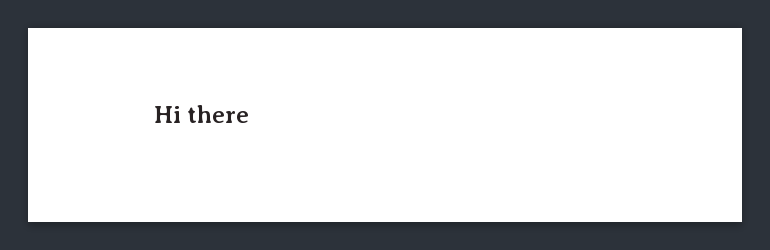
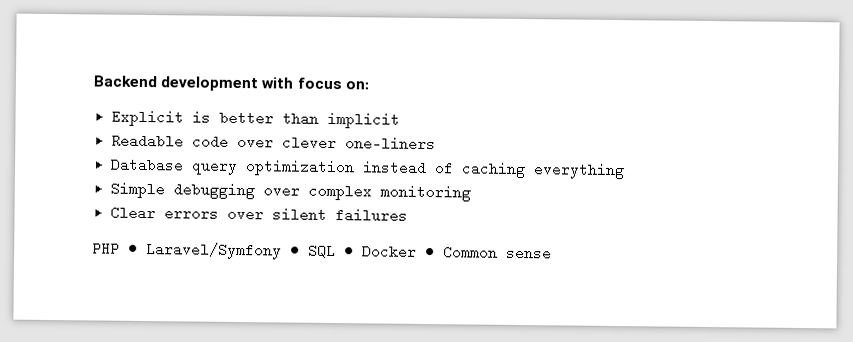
[154,105,250,123] Hi there -> [93,75,369,92] [111,109,401,129] [111,133,437,152] [110,157,626,180] [110,181,472,202] [110,205,409,223] [92,241,552,261] Backend development with focus on: // Explicit is better than implicit // Readable code over clever one-liners // Database query optimization instead of caching everything // Simple debugging over complex monitoring // Clear errors over silent failures // PHP • Laravel/Symfony • SQL • Docker • Common sense

